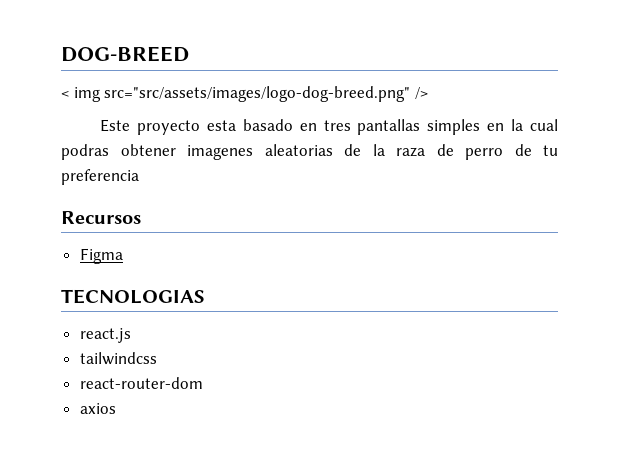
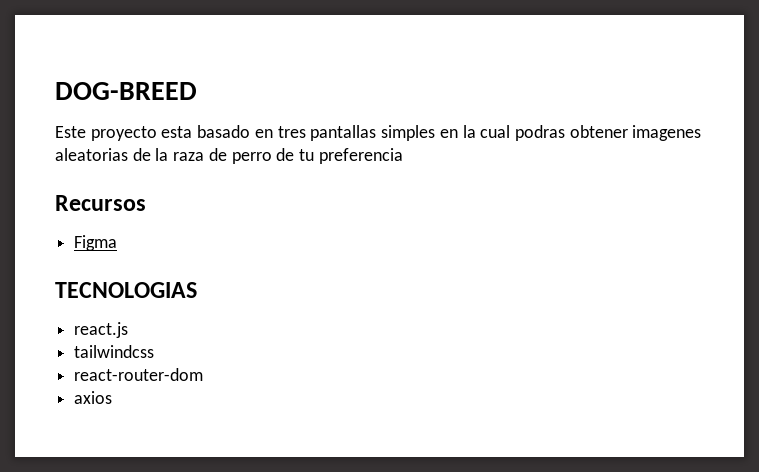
[61,86,428,102] // < img src="src/assets/images/logo-dog-breed.png" /> -> (197, 91) none

